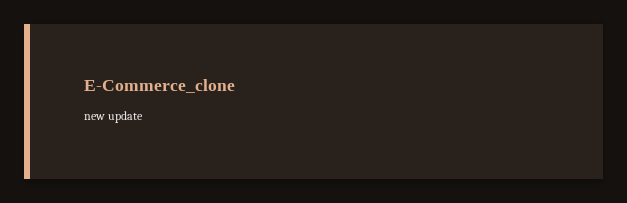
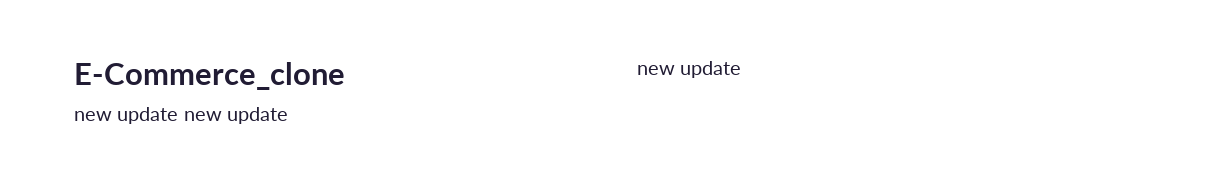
(235, 86) none -> [74,107,288,124] // new update new update

